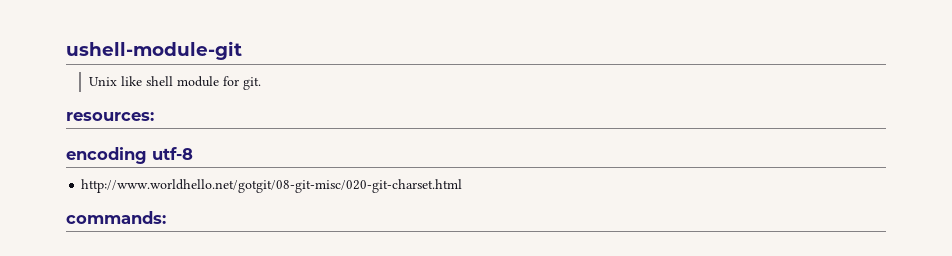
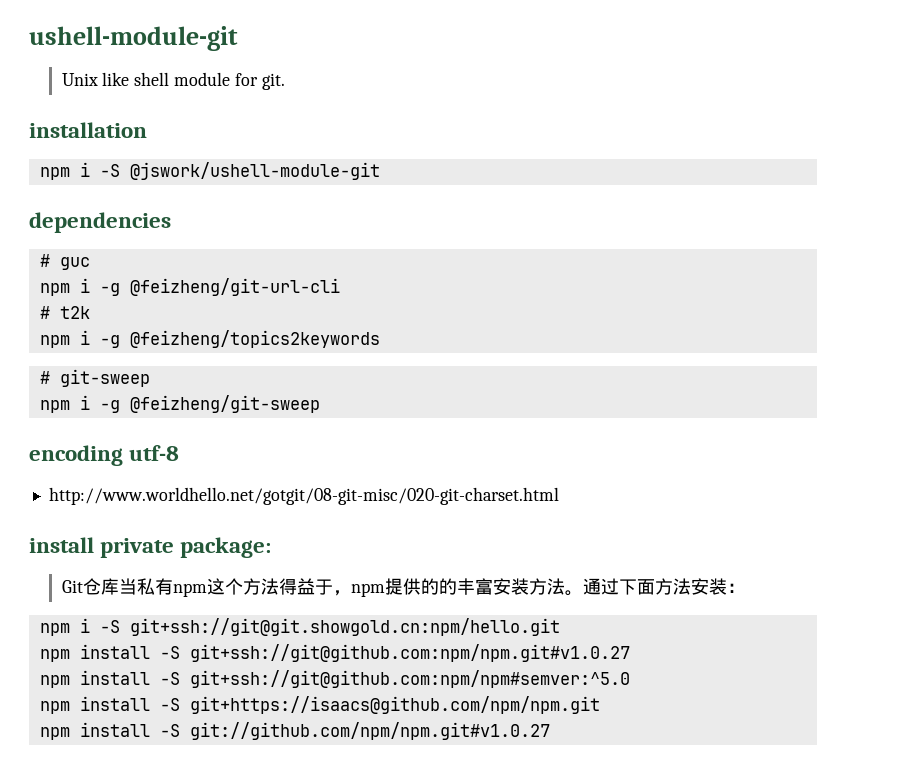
[66,112,154,121] [66,147,193,164] [81,179,463,193] [66,211,166,224] resources: // encoding utf-8 // http://www.worldhello.net/gotgit/08-git-misc/020-git-charset.html // commands: -> [29,122,147,138] [39,162,380,180] [29,212,171,233] [39,254,90,270] [39,278,340,296] [39,306,90,319] [39,330,380,348] [39,369,150,387] [39,395,320,413] [29,445,180,466] [48,487,559,505] [29,537,272,558] [61,578,745,597] [39,618,560,636] [39,644,630,662] [39,670,630,688] [39,696,600,714] [39,722,550,740] installation // npm i -S @jswork/ushell-module-git // dependencies // # guc // npm i -g @feizheng/git-url-cli // # t2k // npm i -g @feizheng/topics2keywords // # git-sweep // npm i -g @feizheng/git-sweep // encoding utf-8 // http://www.worldhello.net/gotgit/08-git-misc/020-git-charset.html // install private package: // Git仓库当私有npm这个方法得益于，npm提供的的丰富安装方法。通过下面方法安装： // npm i -S git+ssh://git@git.showgold.cn:npm/hello.git // npm install -S git+ssh://git@github.com:npm/npm.git#v1.0.27 // npm install -S git+ssh://git@github.com:npm/npm#semver:^5.0 // npm install -S git+https://isaacs@github.com/npm/npm.git // npm install -S git://github.com/npm/npm.git#v1.0.27

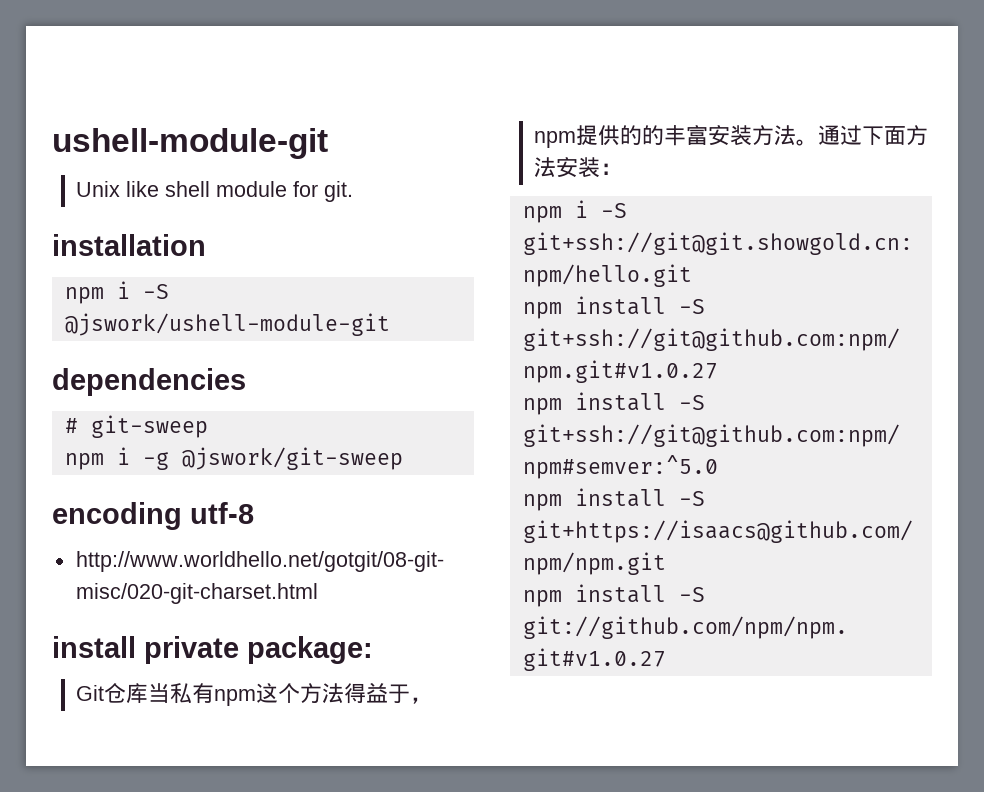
[39,254,90,270] [39,278,340,296] [39,306,90,319] [39,330,380,348] // # guc // npm i -g @feizheng/git-url-cli // # t2k // npm i -g @feizheng/topics2keywords -> (246, 382) none
[129,395,320,413] @feizheng/git-sweep -> [181,447,403,470] @jswork/git-sweep

